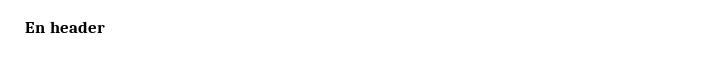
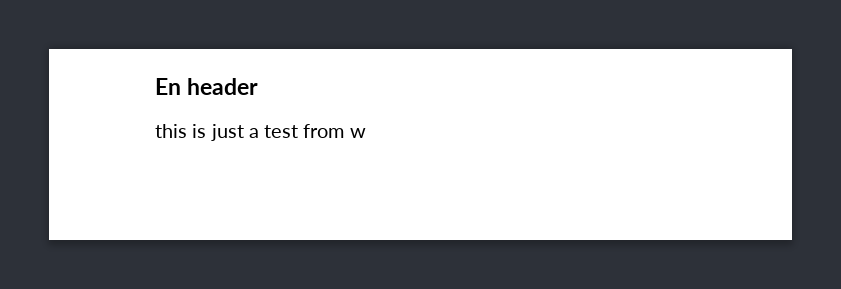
(105, 27) none -> [155,124,366,141] // this is just a test from w

